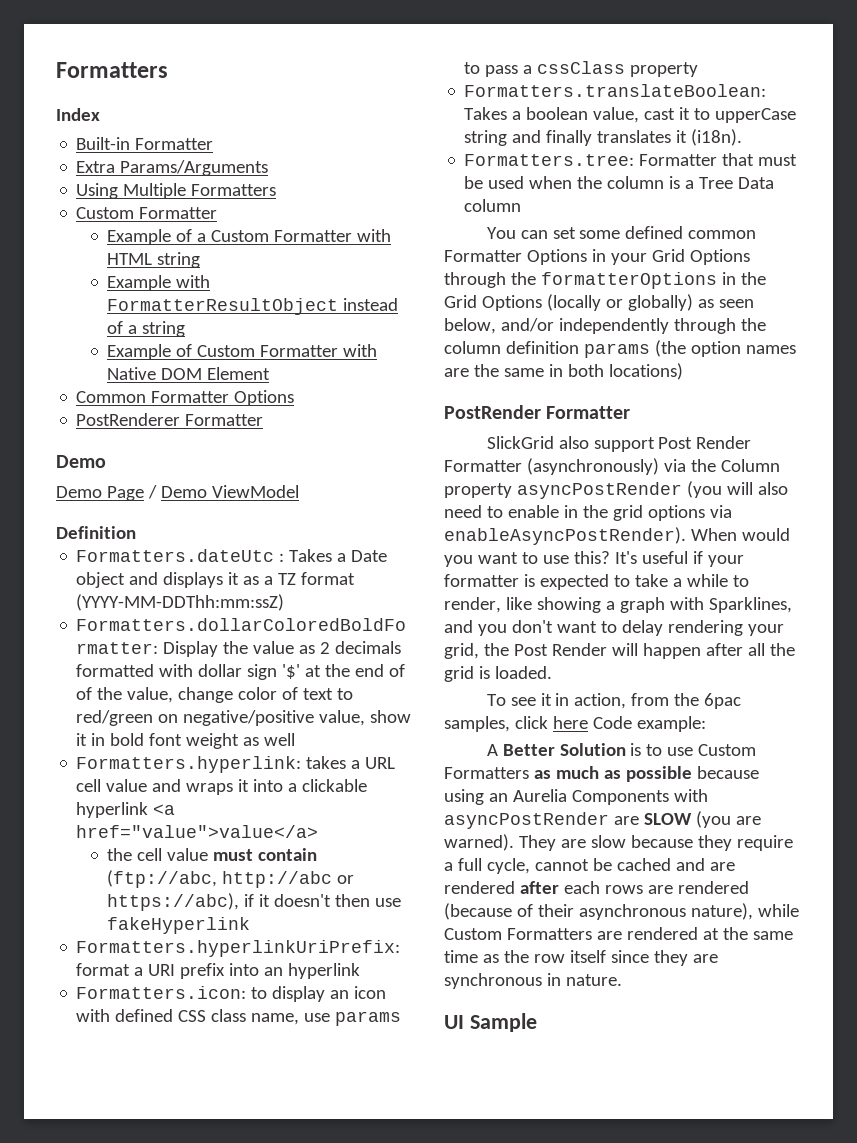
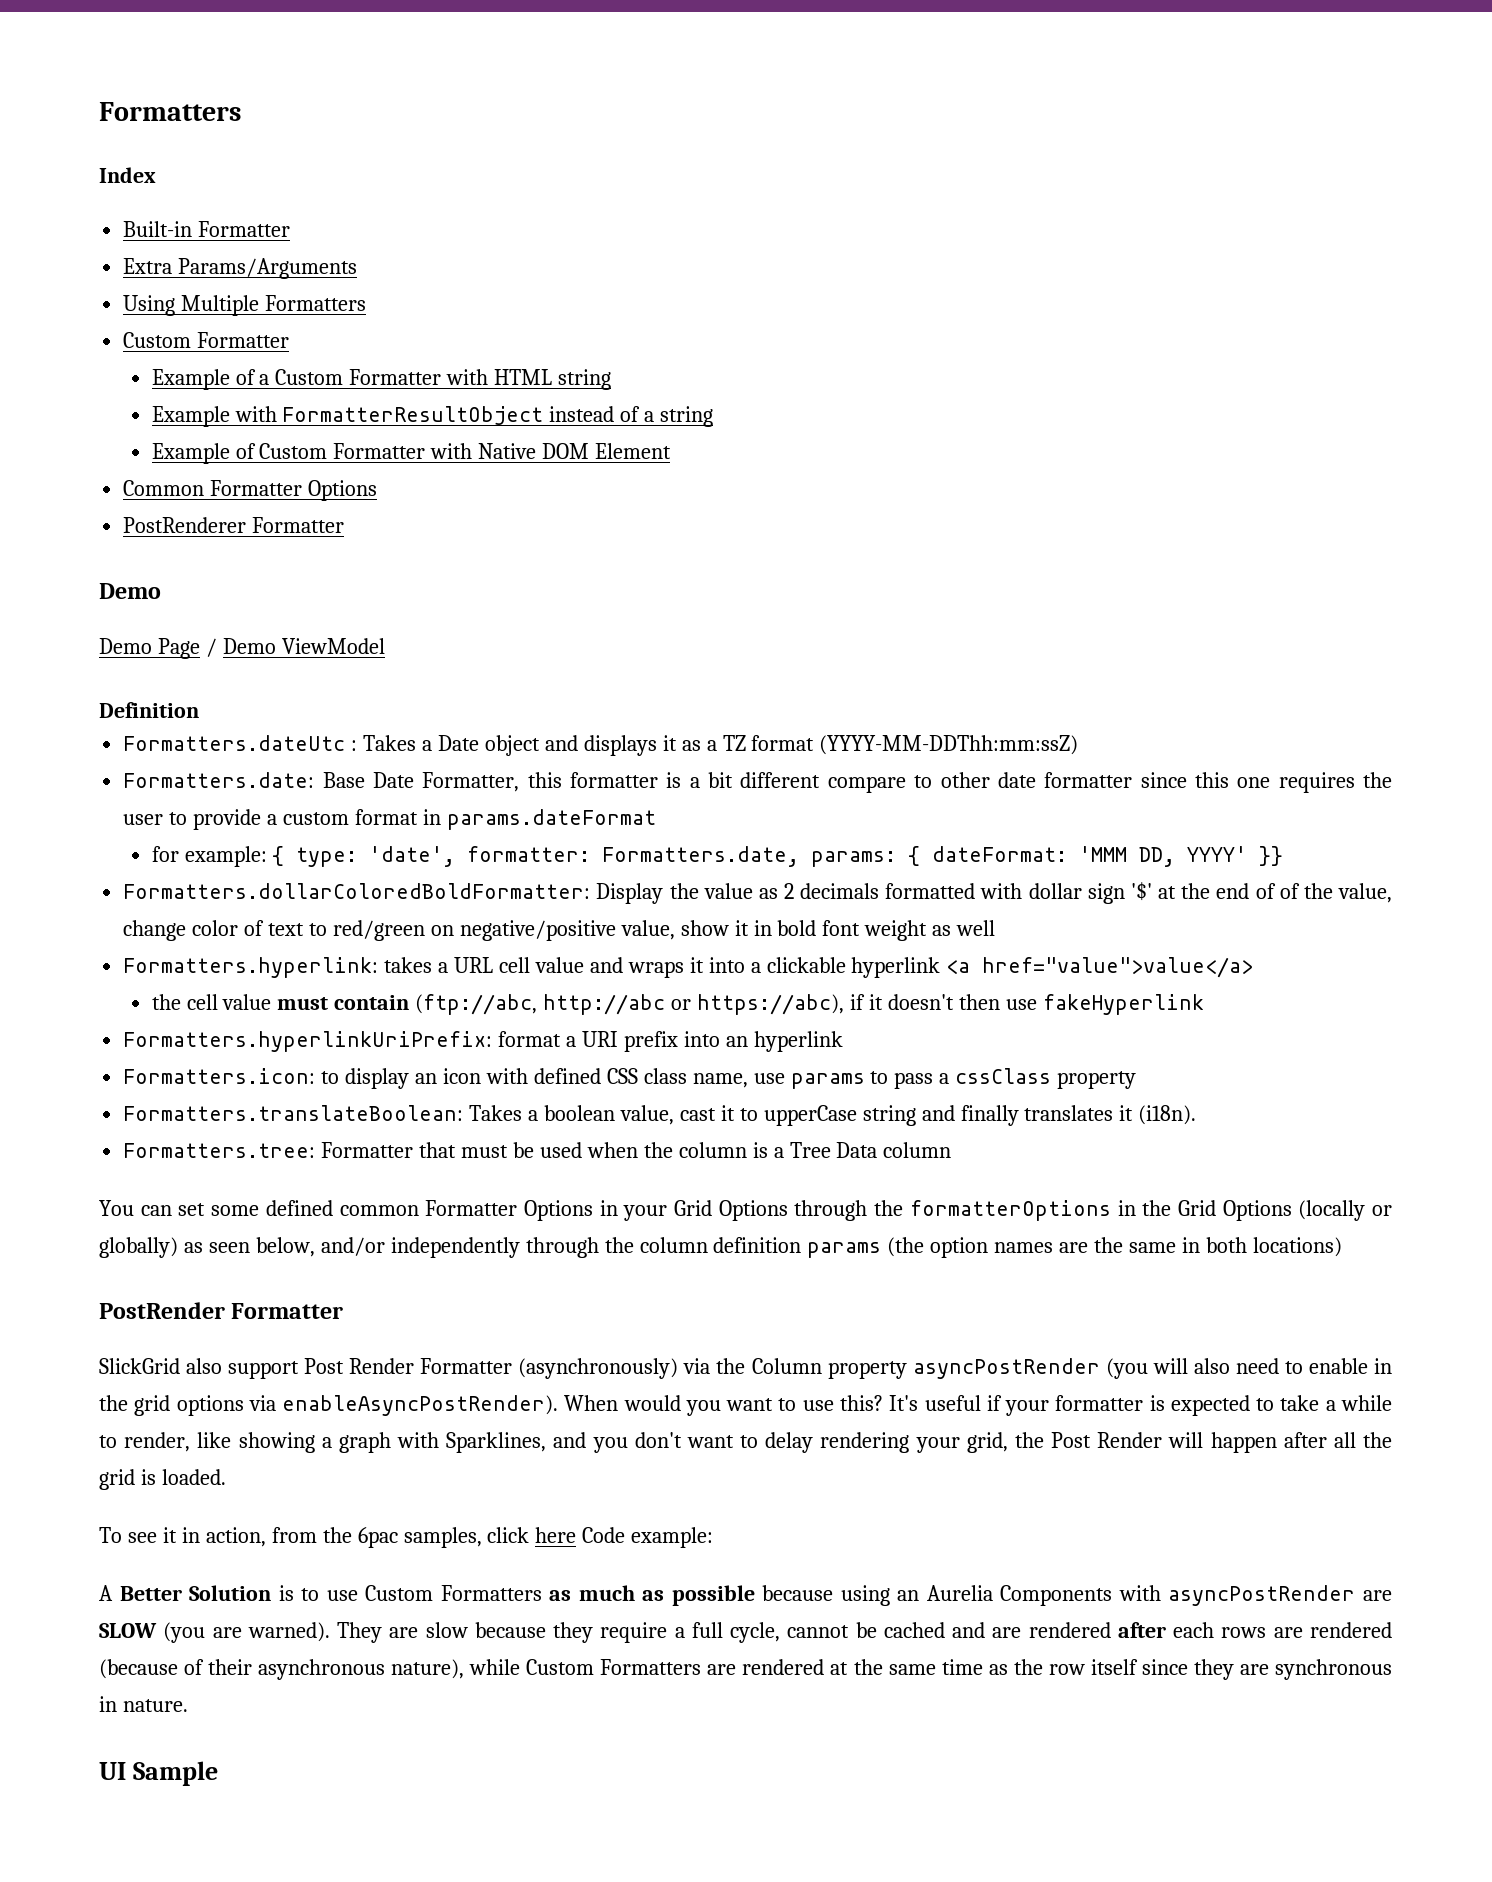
(285, 602) none -> [123,772,1393,793] [123,809,656,830] [151,846,1284,867] // Formatters.date: Base Date Formatter, this formatter is a bit different compare to other date formatter since this one requires the user to provide a custom format in params.dateFormat // for example: { type: 'date', formatter: Formatters.date, params: { dateFormat: 'MMM DD, YYYY' }}

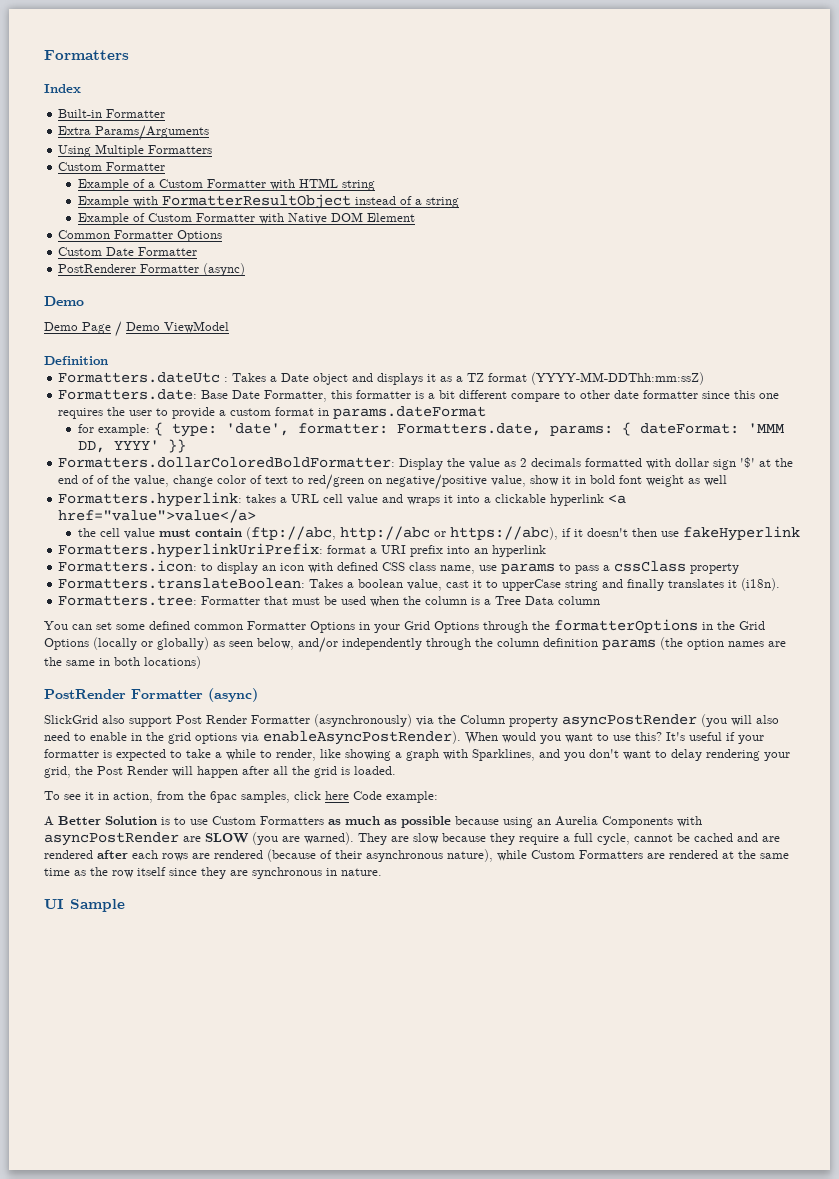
(378, 490) none -> [58,247,198,256] // Custom Date Formatter
(345, 525) none -> [203,263,246,276] (async)
(344, 1311) none -> [208,688,258,702] (async)

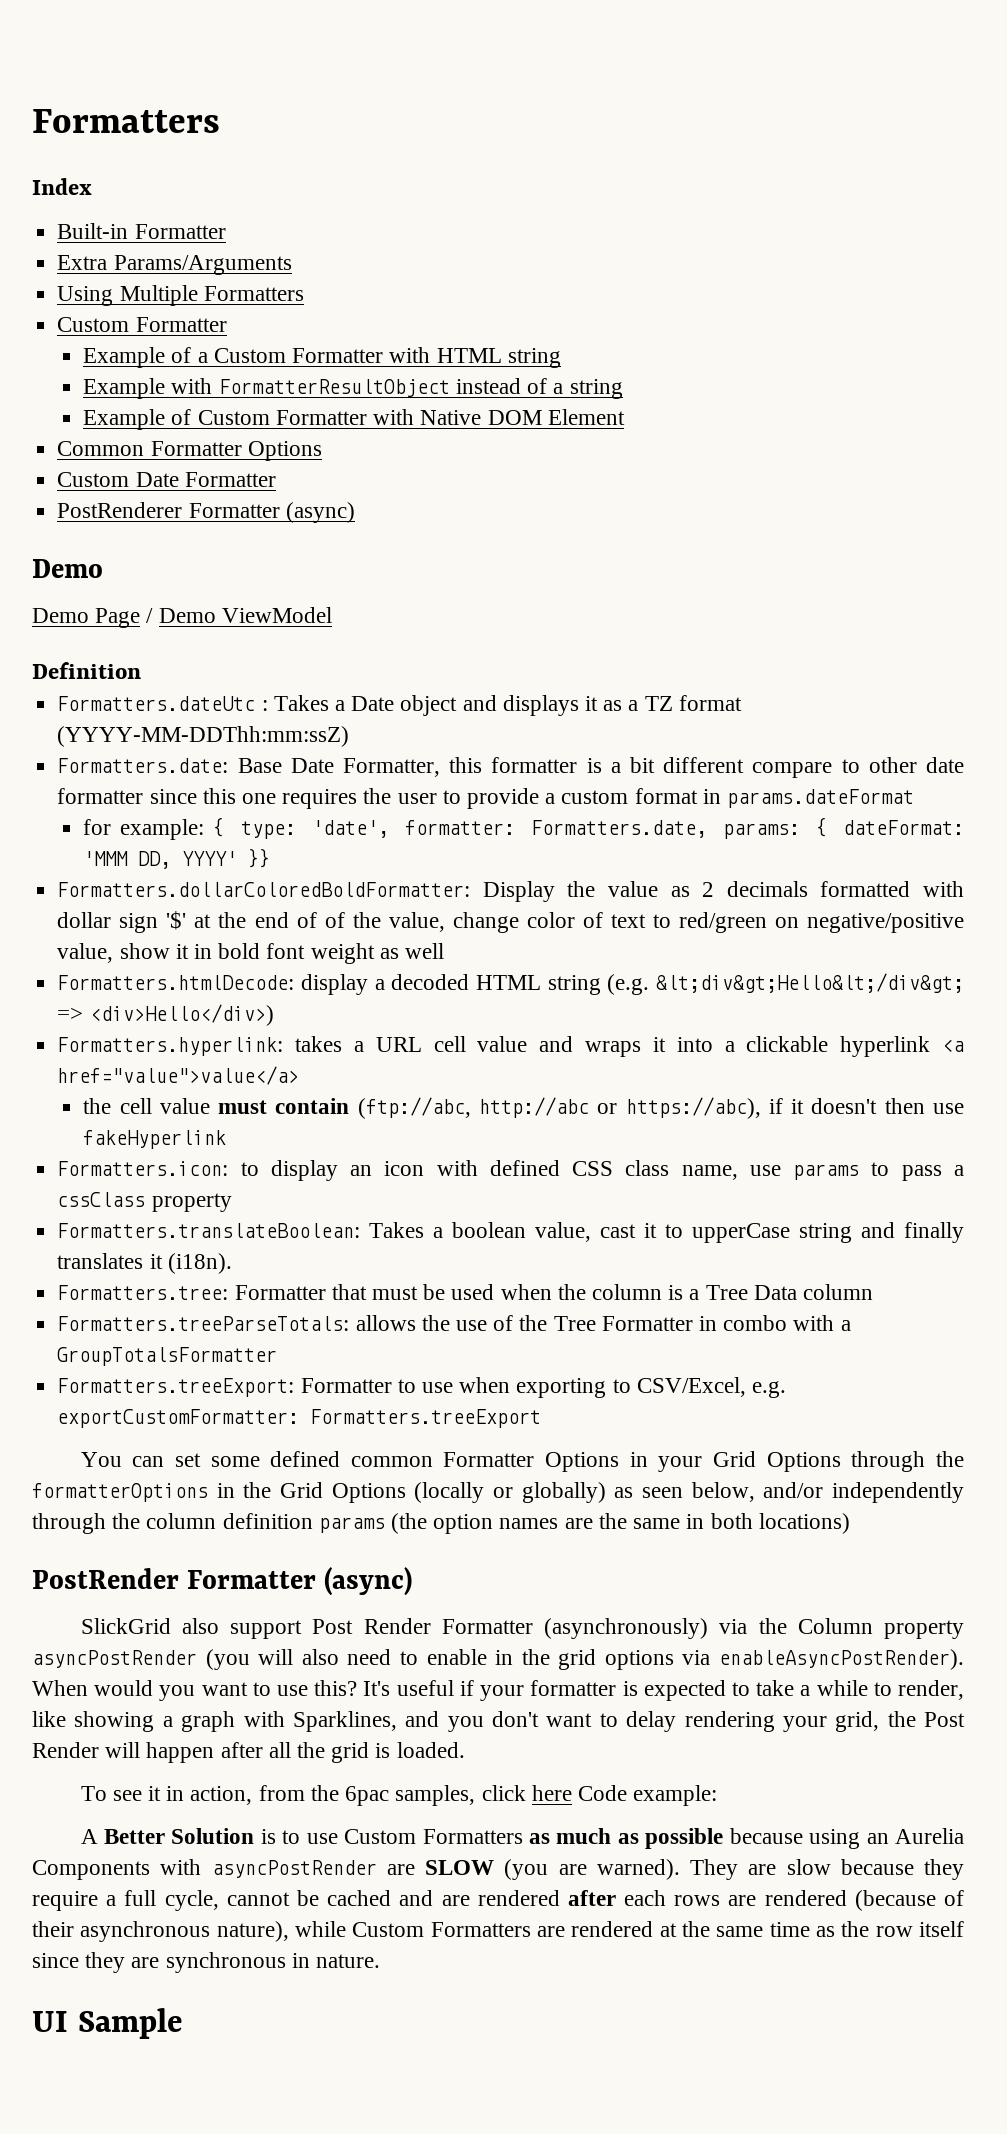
(728, 480) none -> [57,973,964,995] [57,1004,274,1026] // Formatters.htmlDecode: display a decoded HTML string (e.g. &lt;div&gt;Hello&lt;/div&gt; => <div>Hello</div>)
[58,543,547,558] // Formatters.hyperlinkUriPrefix: format a URI prefix into an hyperlink -> (227, 1139) none
(601, 600) none -> [57,1315,851,1331] [57,1347,278,1366] [57,1377,786,1398] [57,1409,542,1428] // Formatters.treeParseTotals: allows the use of the Tree Formatter in combo with a GroupTotalsFormatter // Formatters.treeExport: Formatter to use when exporting to CSV/Excel, e.g. exportCustomFormatter: Formatters.treeExport

